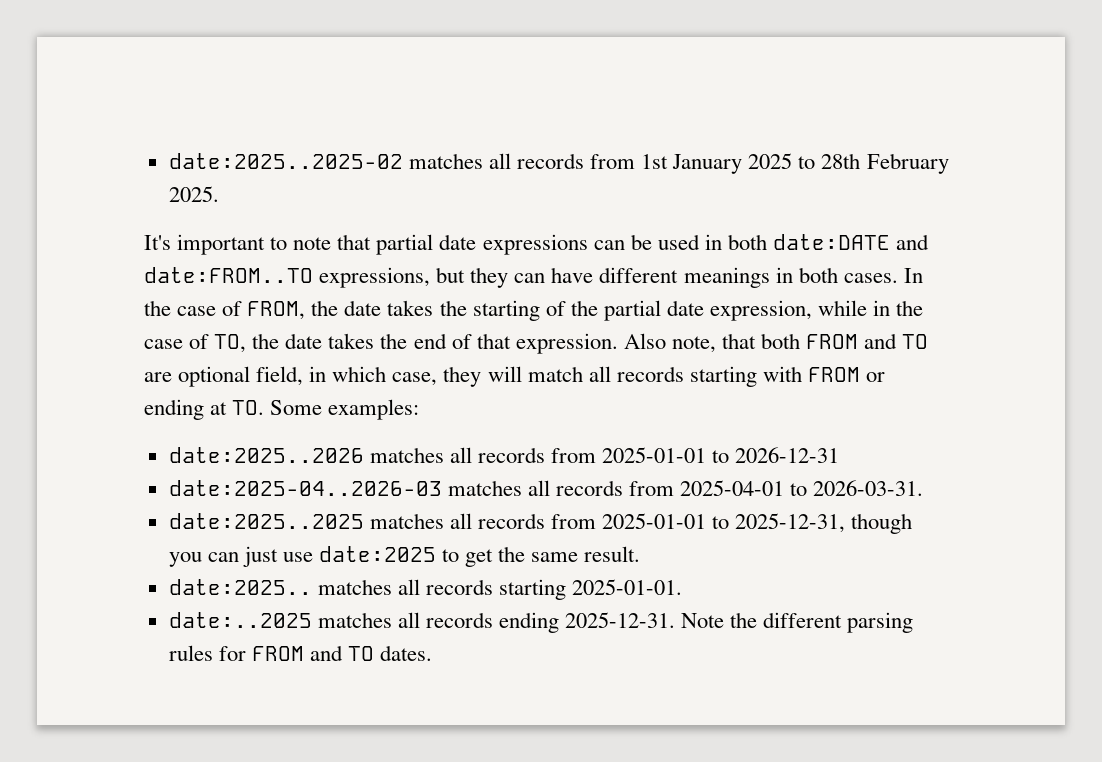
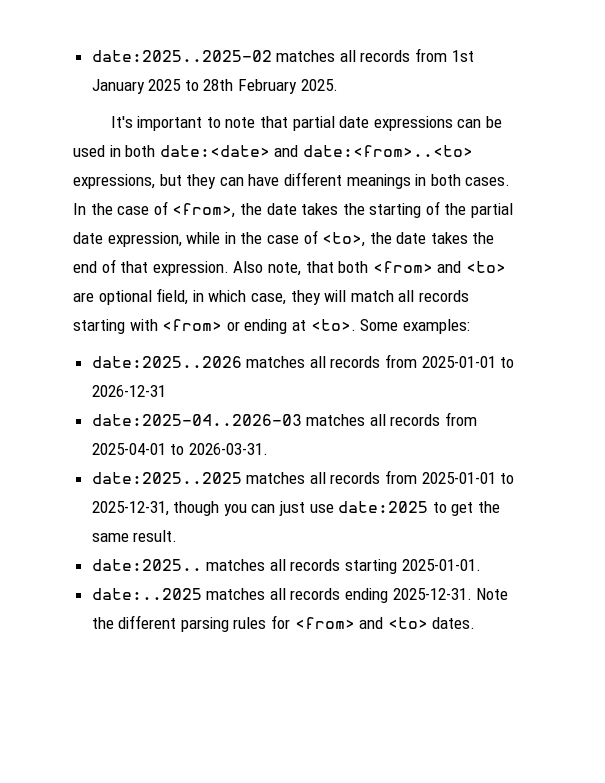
[772,234,930,250] [144,267,313,283] date:DATE and date:FROM..TO -> [159,145,473,157] date:<date> and date:<from>..<to>
[247,301,306,320] FROM, -> [172,203,236,218] <from>,
[214,334,247,353] TO, -> [322,232,366,247] <to>,
[806,333,929,349] FROM and TO -> [372,261,506,273] <from> and <to>
[807,367,860,382] FROM -> [162,319,223,331] <from>
[232,400,265,415] TO. -> [310,319,356,331] <to>.
[251,645,375,661] FROM and TO -> [294,617,428,629] <from> and <to>

